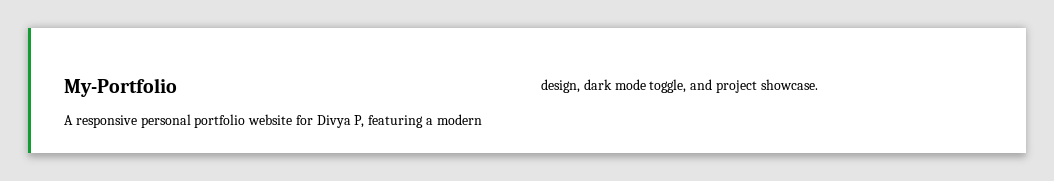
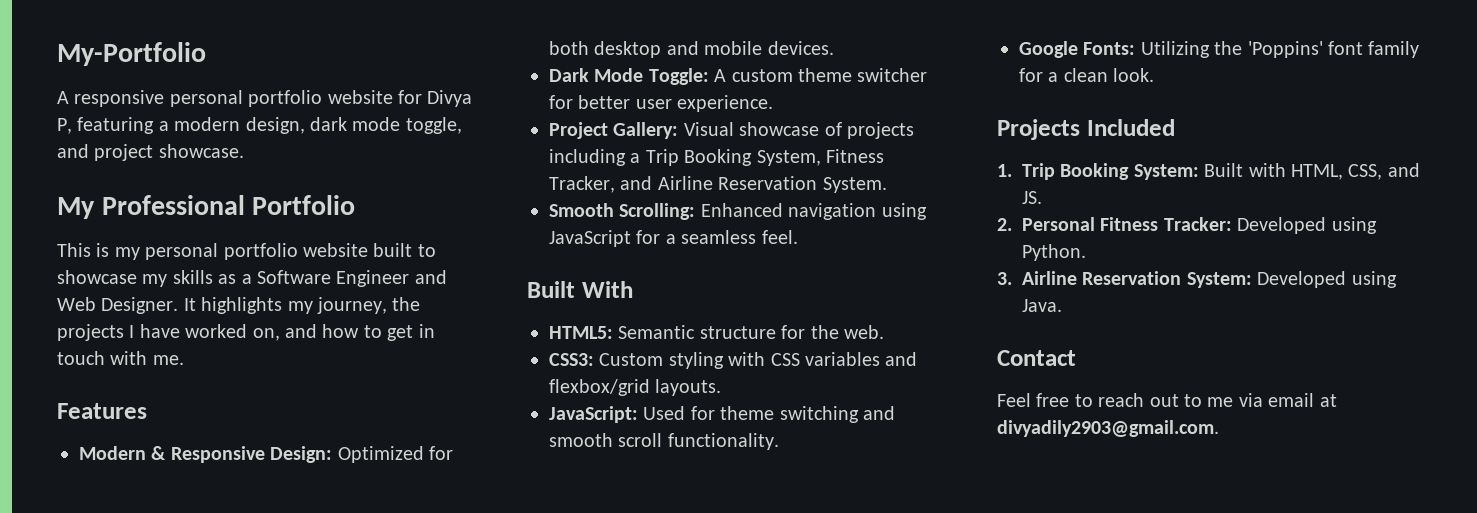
(818, 84) none -> [57,195,356,219] [57,243,436,260] [57,270,447,287] [57,297,421,314] [57,324,435,341] [57,351,184,365] [57,403,147,419] [79,446,453,463] [549,41,834,58] [549,68,928,85] [549,95,774,112] [549,122,914,139] [549,149,884,166] [549,176,887,193] [549,203,927,220] [549,230,798,247] [527,281,633,298] [549,325,884,339] [549,352,918,369] [549,379,722,396] [549,406,895,423] [549,433,779,450] [1019,41,1420,58] [1019,68,1155,82] [997,119,1175,140] [997,163,1420,180] [1022,191,1042,204] [997,217,1377,234] [1022,244,1086,261] [997,271,1397,288] [1022,299,1062,312] [997,350,1076,366] [997,393,1337,407] [997,420,1219,437] // My Professional Portfolio // This is my personal portfolio website built to showcase my skills as a Software Engineer and Web Designer. It highlights my journey, the projects I have worked on, and how to get in touch with me. // Features // Modern & Responsive Design: Optimized for both desktop and mobile devices. // Dark Mode Toggle: A custom theme switcher for better user experience. // Project Gallery: Visual showcase of projects including a Trip Booking System, Fitness Tracker, and Airline Reservation System. // Smooth Scrolling: Enhanced navigation using JavaScript for a seamless feel. // Built With // HTML5: Semantic structure for the web. // CSS3: Custom styling with CSS variables and flexbox/grid layouts. // JavaScript: Used for theme switching and smooth scroll functionality. // Google Fonts: Utilizing the 'Poppins' font family for a clean look. // Projects Included // 1. Trip Booking System: Built with HTML, CSS, and JS. // 2. Personal Fitness Tracker: Developed using Python. // 3. Airline Reservation System: Developed using Java. // Contact // Feel free to reach out to me via email at divyadily2903@gmail.com.

